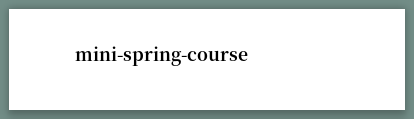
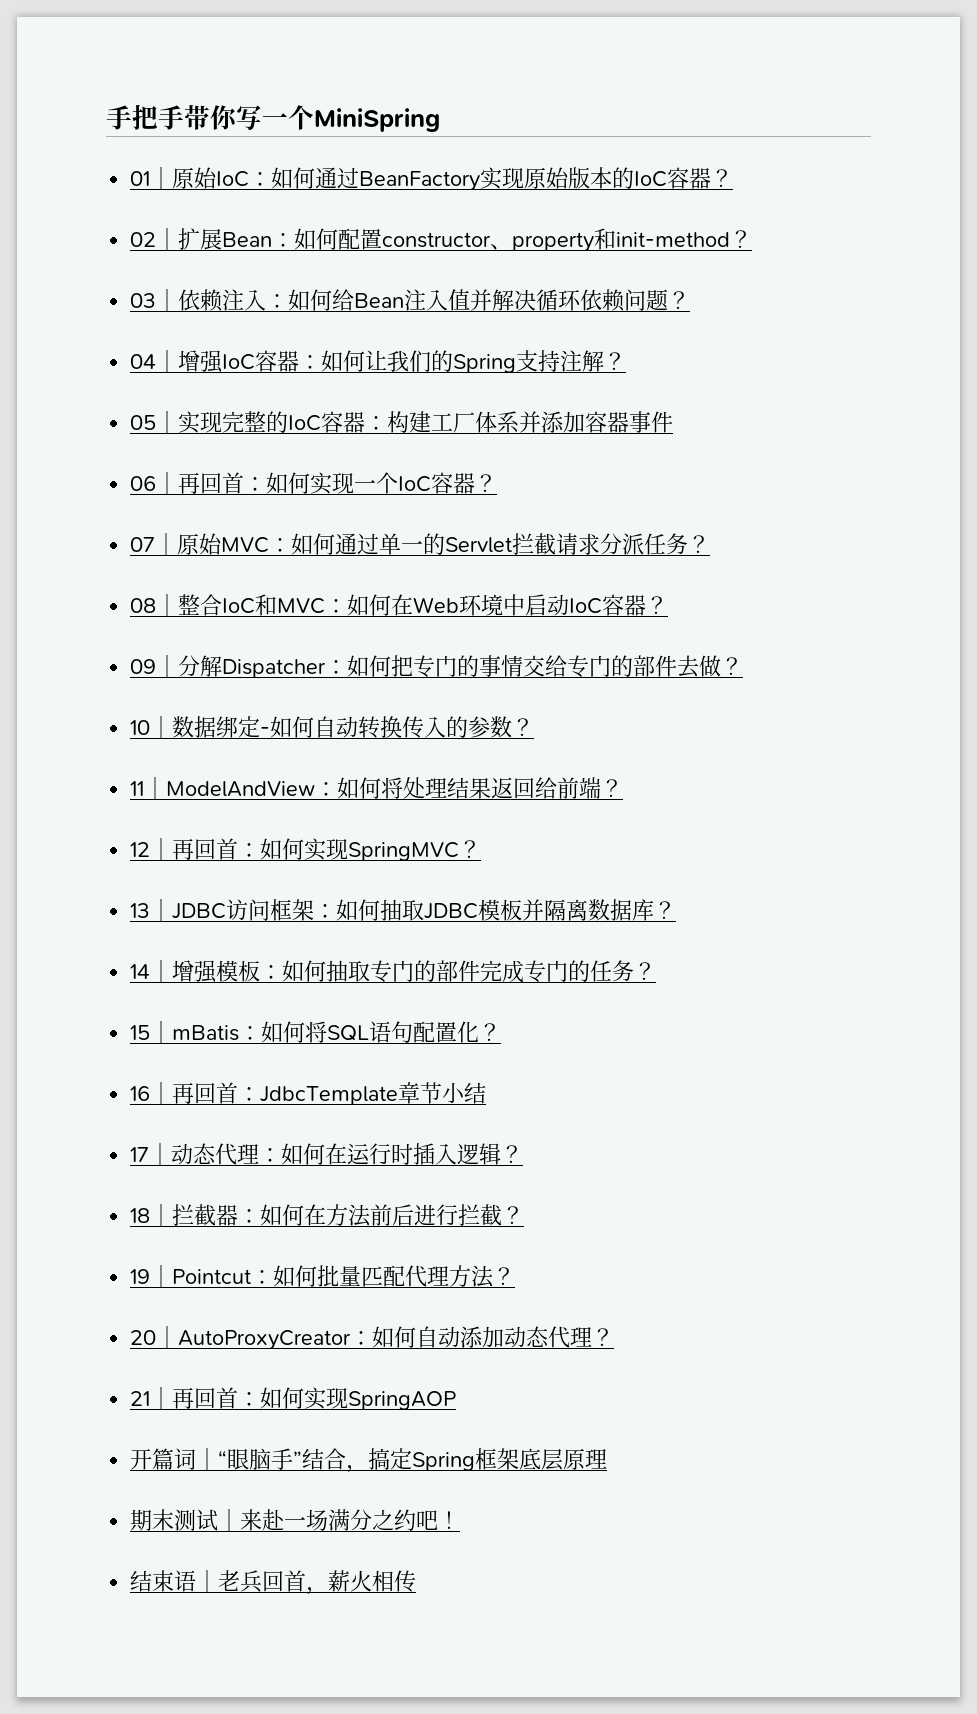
[75,46,248,66] mini-spring-course -> [106,104,440,132] [130,167,734,191] [130,228,753,252] [130,289,691,312] [130,350,627,373] [130,411,674,434] [130,472,498,495] [130,533,711,556] [130,594,669,617] [130,655,744,678] [130,716,535,739] [130,777,624,800] [130,838,482,861] [130,899,677,922] [130,960,657,983] [130,1021,502,1044] [130,1082,487,1105] [130,1143,524,1166] [130,1204,525,1227] [130,1265,516,1288] [130,1326,615,1350] [130,1387,457,1410] [130,1448,608,1473] [130,1509,461,1532] [130,1570,417,1595] 手把手带你写一个MiniSpring // 01｜原始IoC：如何通过BeanFactory实现原始版本的IoC容器？ // 02｜扩展Bean：如何配置constructor、property和init-method？ // 03｜依赖注入：如何给Bean注入值并解决循环依赖问题？ // 04｜增强IoC容器：如何让我们的Spring支持注解？ // 05｜实现完整的IoC容器：构建工厂体系并添加容器事件 // 06｜再回首：如何实现一个IoC容器？ // 07｜原始MVC：如何通过单一的Servlet拦截请求分派任务？ // 08｜整合IoC和MVC：如何在Web环境中启动IoC容器？ // 09｜分解Dispatcher：如何把专门的事情交给专门的部件去做？ // 10｜数据绑定-如何自动转换传入的参数？ // 11｜ModelAndView：如何将处理结果返回给前端？ // 12｜再回首：如何实现SpringMVC？ // 13｜JDBC访问框架：如何抽取JDBC模板并隔离数据库？ // 14｜增强模板：如何抽取专门的部件完成专门的任务？ // 15｜mBatis：如何将SQL语句配置化？ // 16｜再回首：JdbcTemplate章节小结 // 17｜动态代理：如何在运行时插入逻辑？ // 18｜拦截器：如何在方法前后进行拦截？ // 19｜Pointcut：如何批量匹配代理方法？ // 20｜AutoProxyCreator：如何自动添加动态代理？ // 21｜再回首：如何实现SpringAOP // 开篇词｜“眼脑手”结合，搞定Spring框架底层原理 // 期末测试｜来赴一场满分之约吧！ // 结束语｜老兵回首，薪火相传

